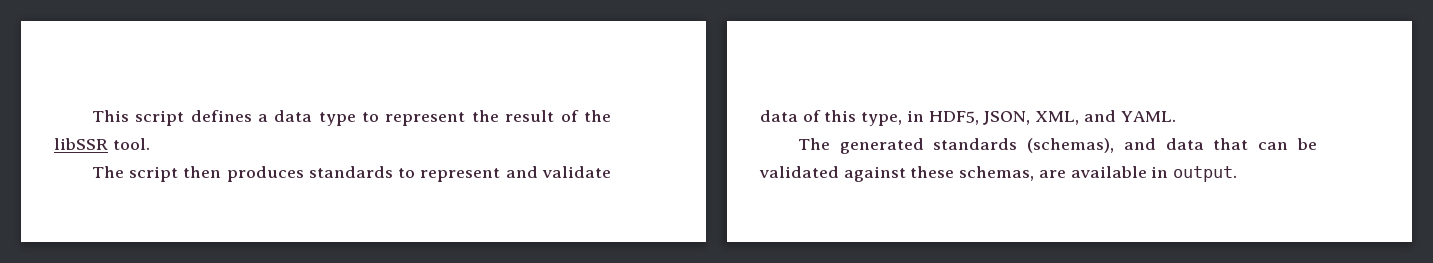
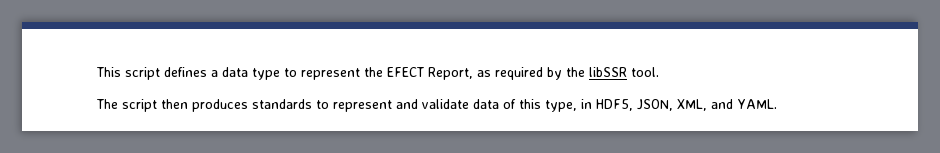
[505,110,579,122] result of -> [387,67,562,80] EFECT Report, as required by
[797,138,1317,154] [759,166,1238,182] // The generated standards (schemas), and data that can be validated against these schemas, are available in output. -> (777, 104) none

